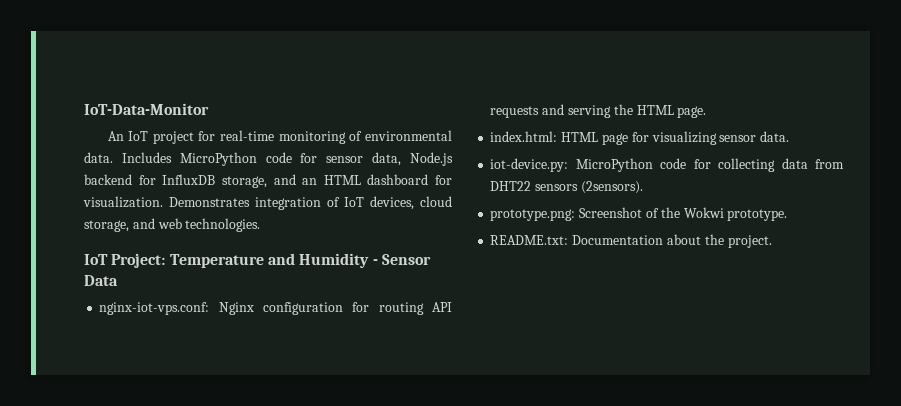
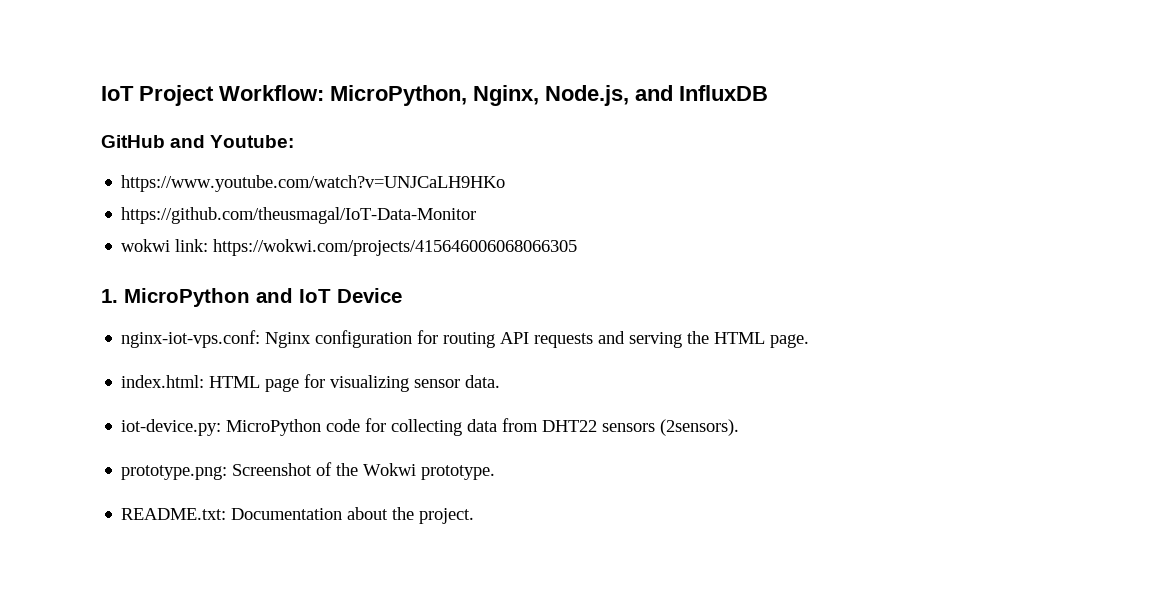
[84,103,209,115] [107,130,452,144] [84,152,453,166] [84,174,452,188] [83,196,452,210] [84,218,261,232] [84,253,431,268] [84,275,118,286] IoT-Data-Monitor // An IoT project for real-time monitoring of environmental data. Includes MicroPython code for sensor data, Node.js backend for InfluxDB storage, and an HTML dashboard for visualization. Demonstrates integration of IoT devices, cloud storage, and web technologies. // IoT Project: Temperature and Humidity - Sensor Data -> [101,85,768,106] [101,135,295,148] [121,175,506,192] [121,207,477,224] [121,239,578,256] [101,288,402,307] IoT Project Workflow: MicroPython, Nginx, Node.js, and InfluxDB // GitHub and Youtube: // https://www.youtube.com/watch?v=UNJCaLH9HKo // https://github.com/theusmagal/IoT-Data-Monitor // wokwi link: https://wokwi.com/projects/415646006068066305 // 1. MicroPython and IoT Device

